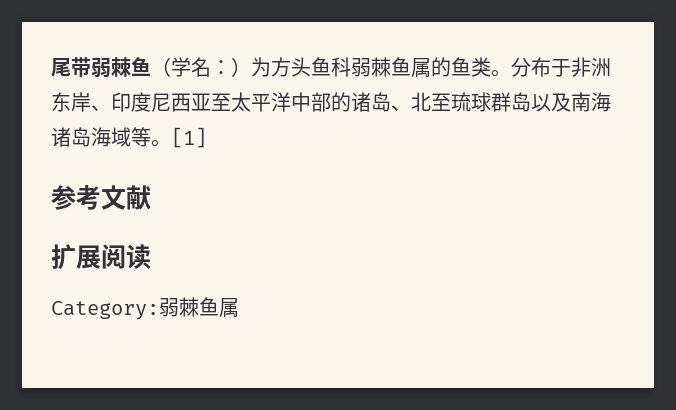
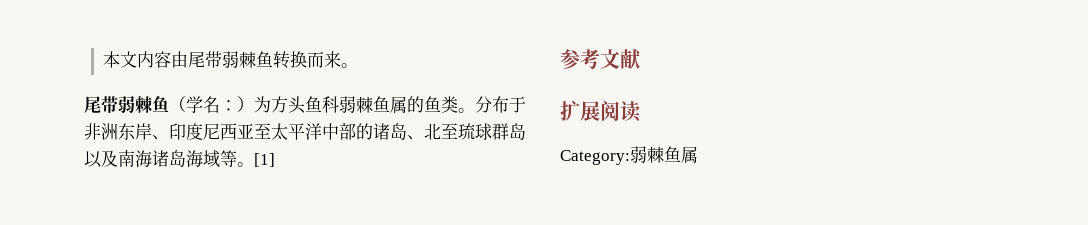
(51, 67) none -> [103,51,359,69] 本文内容由尾带弱棘鱼转换而来。 //

